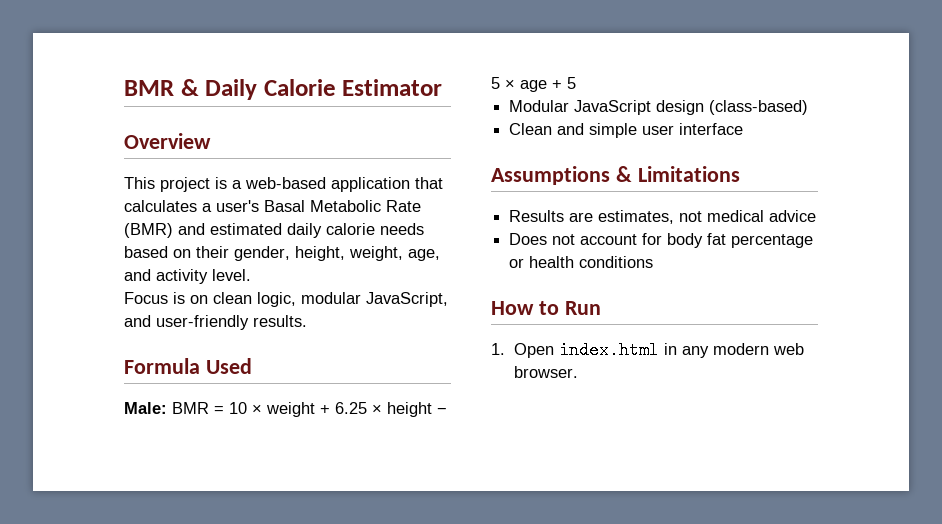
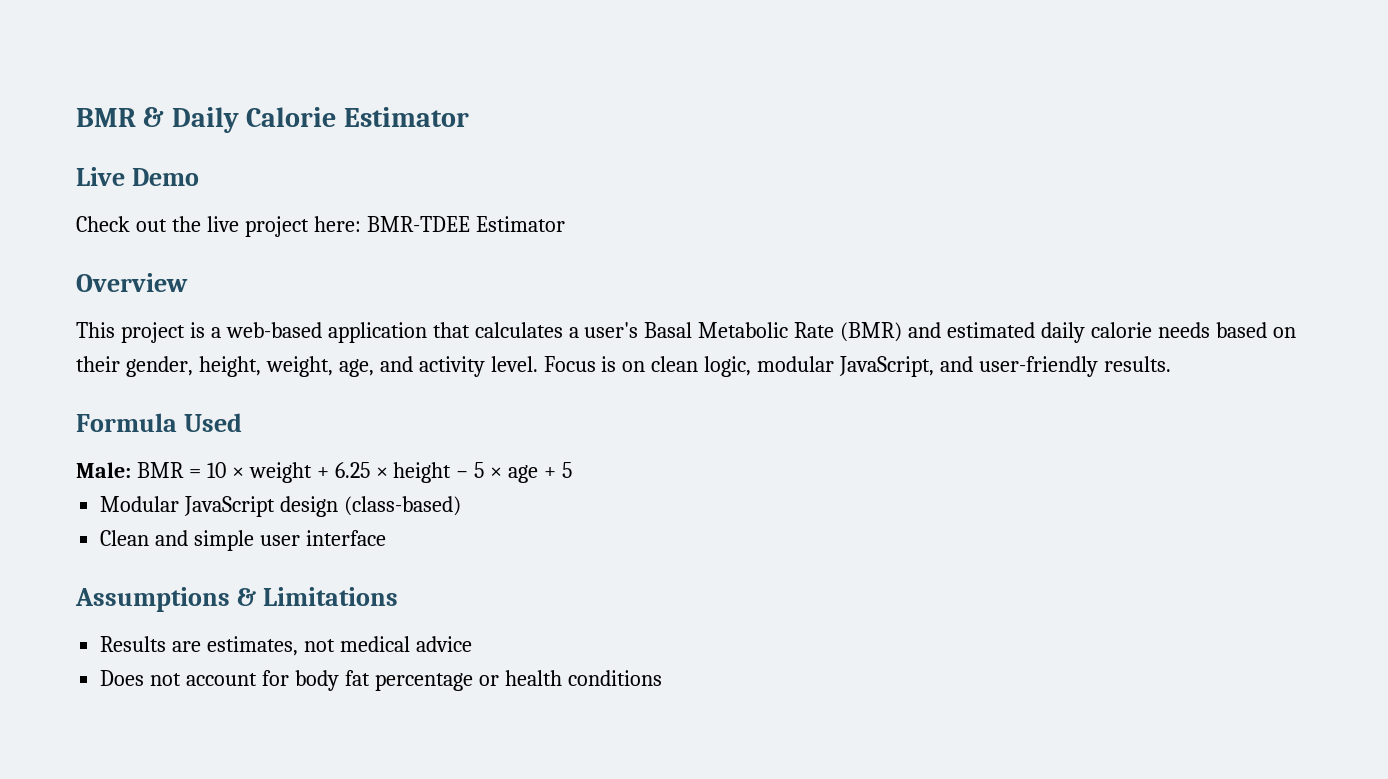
(443, 87) none -> [76,167,199,186] [76,216,565,237] // Live Demo // Check out the live project here: BMR-TDEE Estimator
(251, 275) // -> (538, 364) none
[491,301,601,315] [491,341,805,359] [514,366,579,378] // How to Run // 1. Open index.html in any modern web browser. -> (662, 678) none

